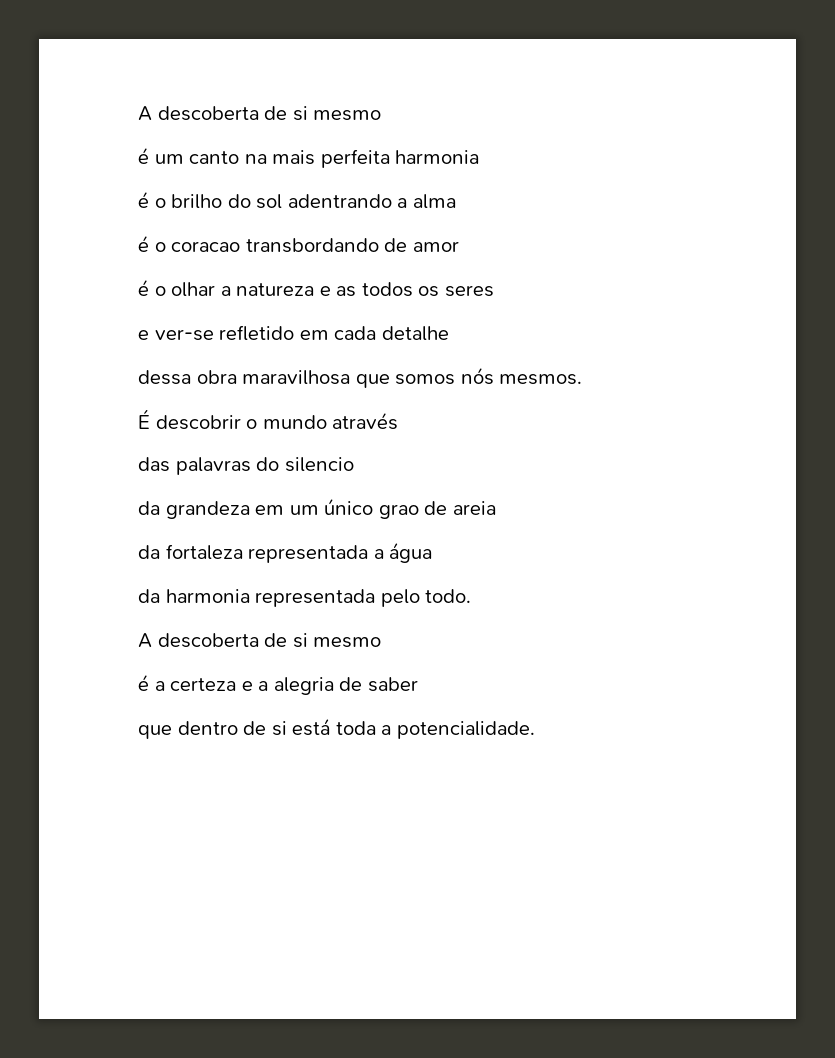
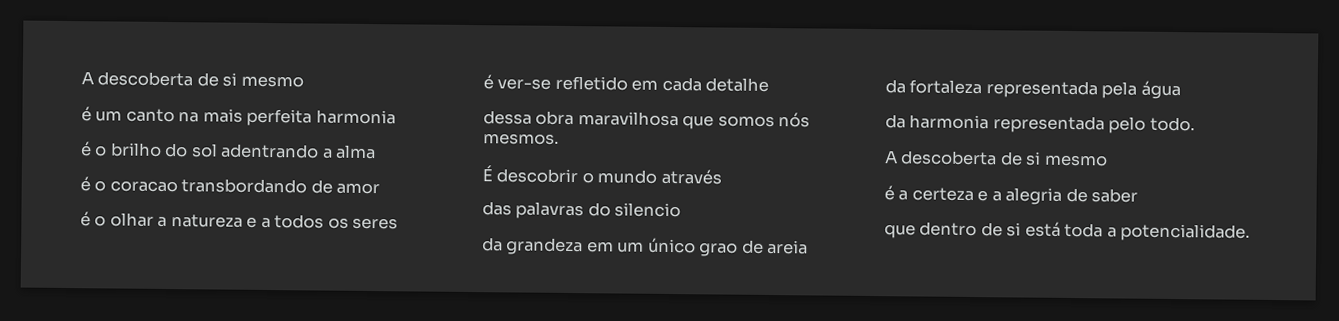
[336,286,357,297] as -> [260,217,271,229] a
[138,330,149,340] e -> [483,74,494,90] é
[373,549,384,559] a -> [1101,81,1138,99] pela

